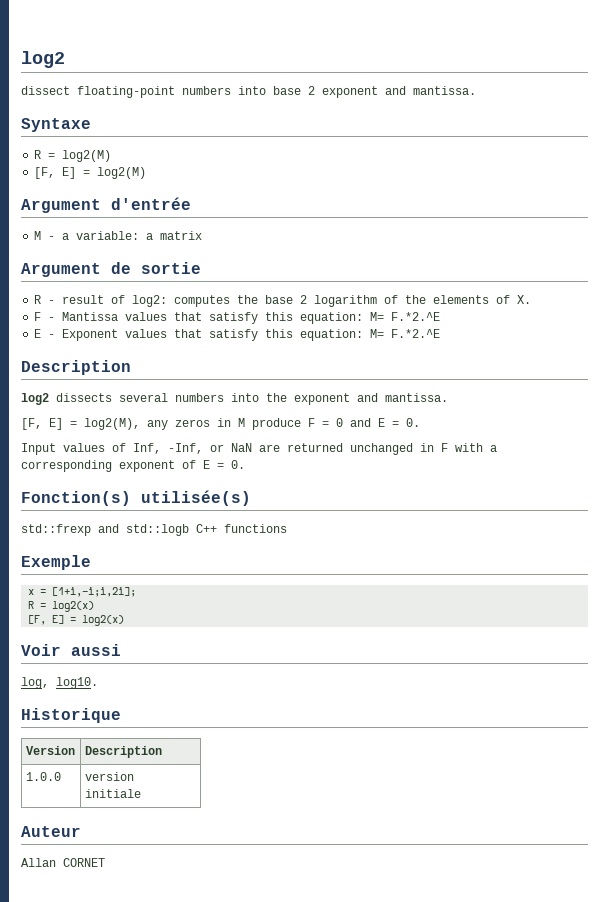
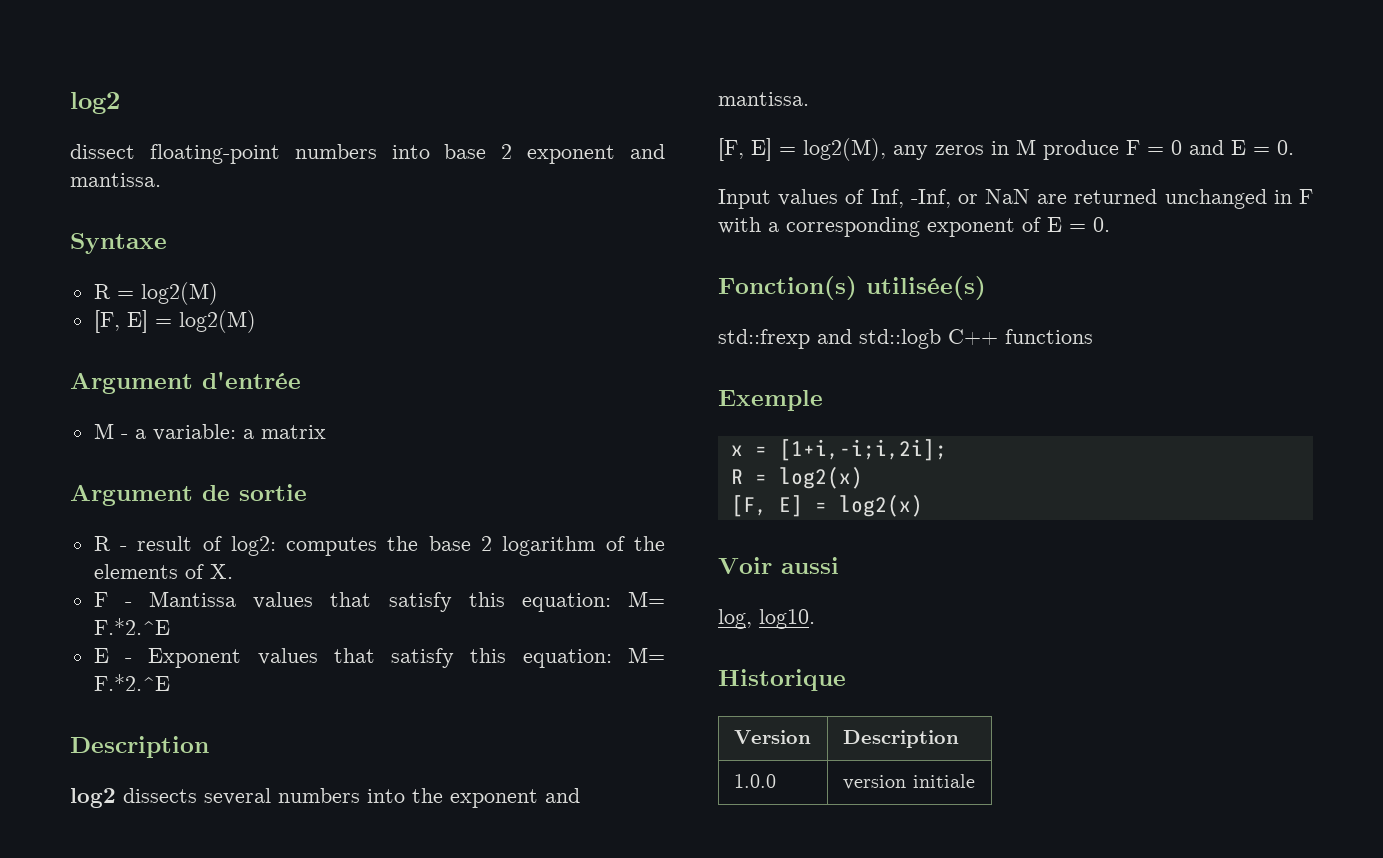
[21,826,81,837] [21,858,105,867] // Auteur // Allan CORNET -> (975, 781) none

